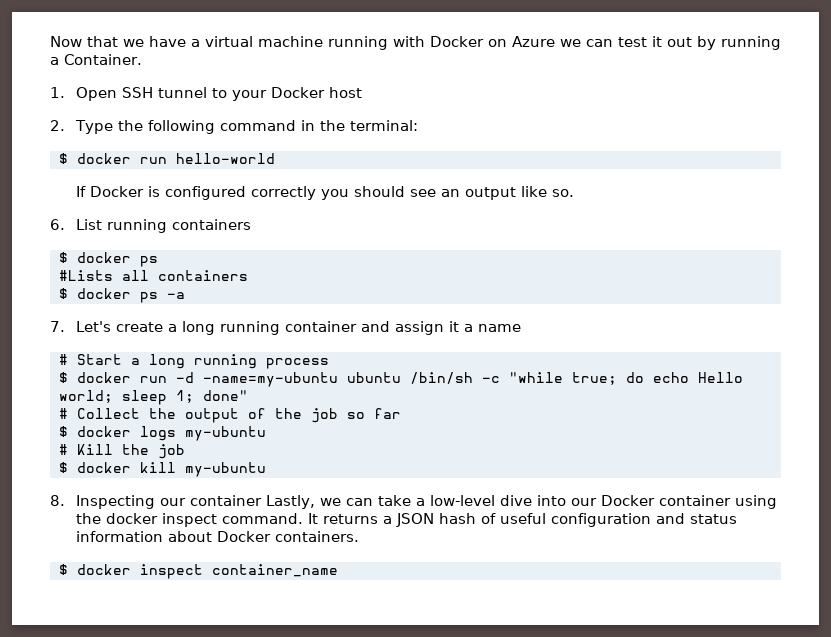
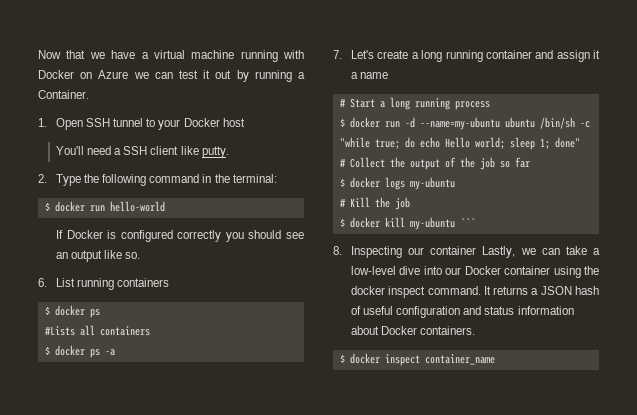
(362, 92) none -> [56,146,229,158] // You'll need a SSH client like putty.
[202,372,338,387] -name=my-ubuntu -> [419,117,500,130] --name=my-ubuntu
(266, 469) none -> [459,218,475,227] ```

